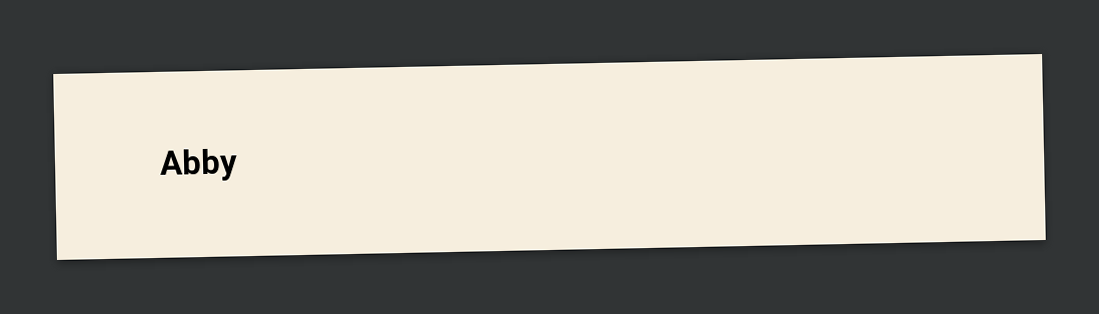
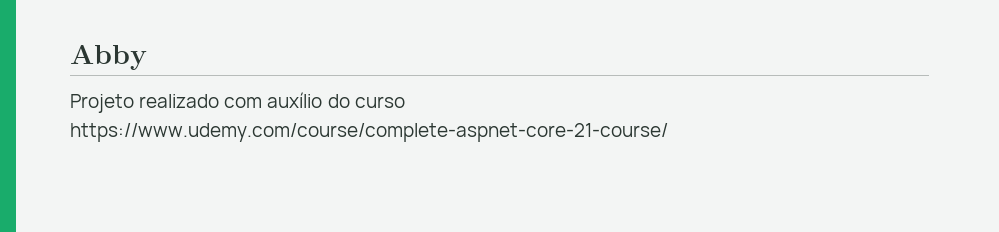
(238, 165) none -> [70,92,405,113] [70,123,668,142] // Projeto realizado com auxílio do curso https://www.udemy.com/course/complete-aspnet-core-21-course/

